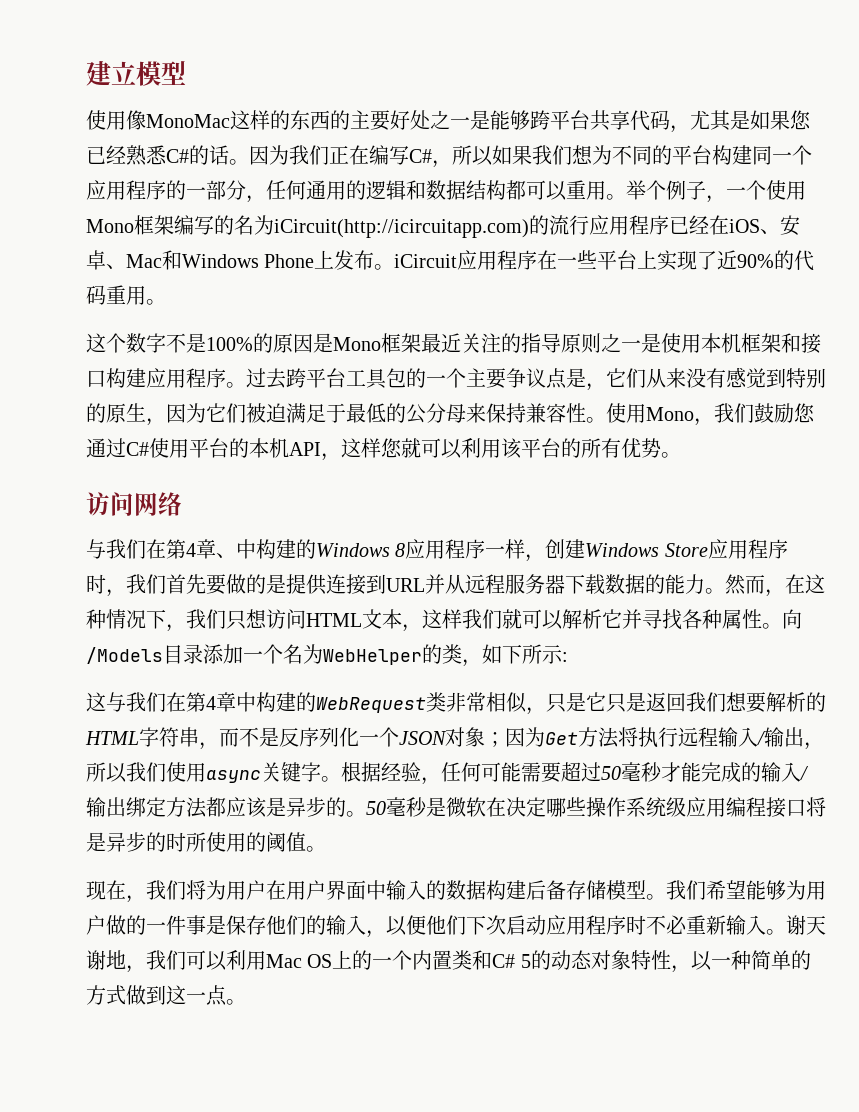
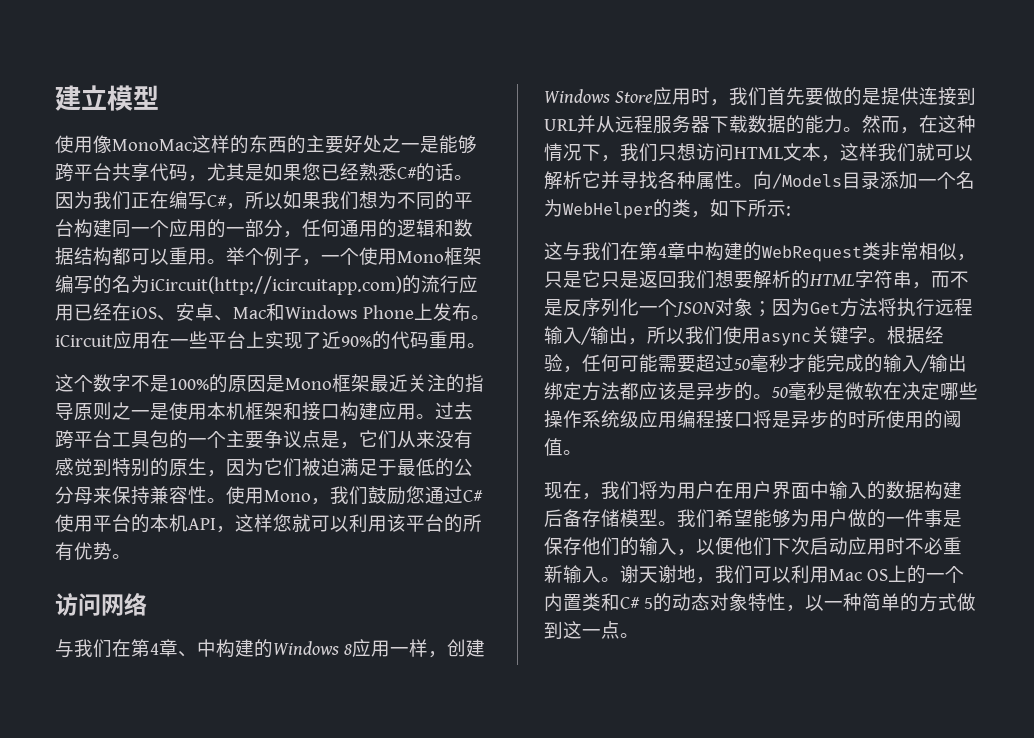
[126,180,166,200] 程序 -> (207, 228) none
[629,215,669,235] 程序 -> (74, 312) none
[497,250,538,270] 程序 -> (151, 340) none
[186,368,226,388] 程序 -> (416, 411) none
[445,539,486,559] 程序 -> (390, 648) none
[747,539,788,559] 程序 -> (691, 96) none
[586,915,626,935] 程序 -> (886, 546) none

